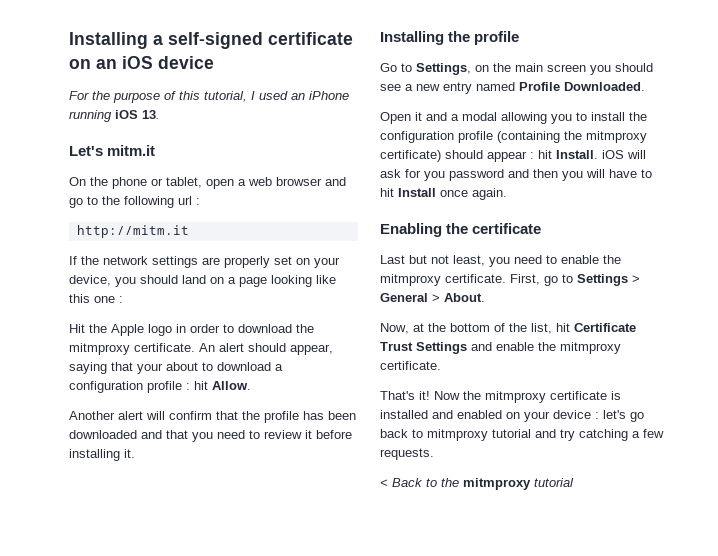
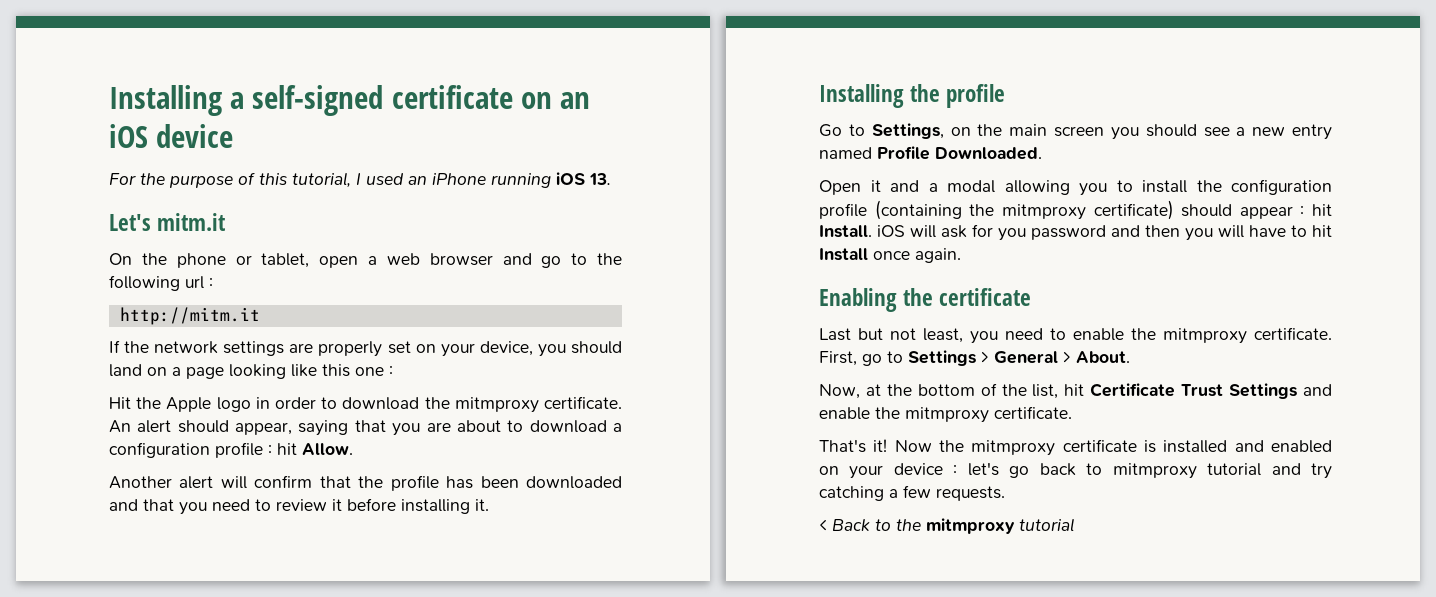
[137,363,163,374] your -> [392,422,451,436] you are

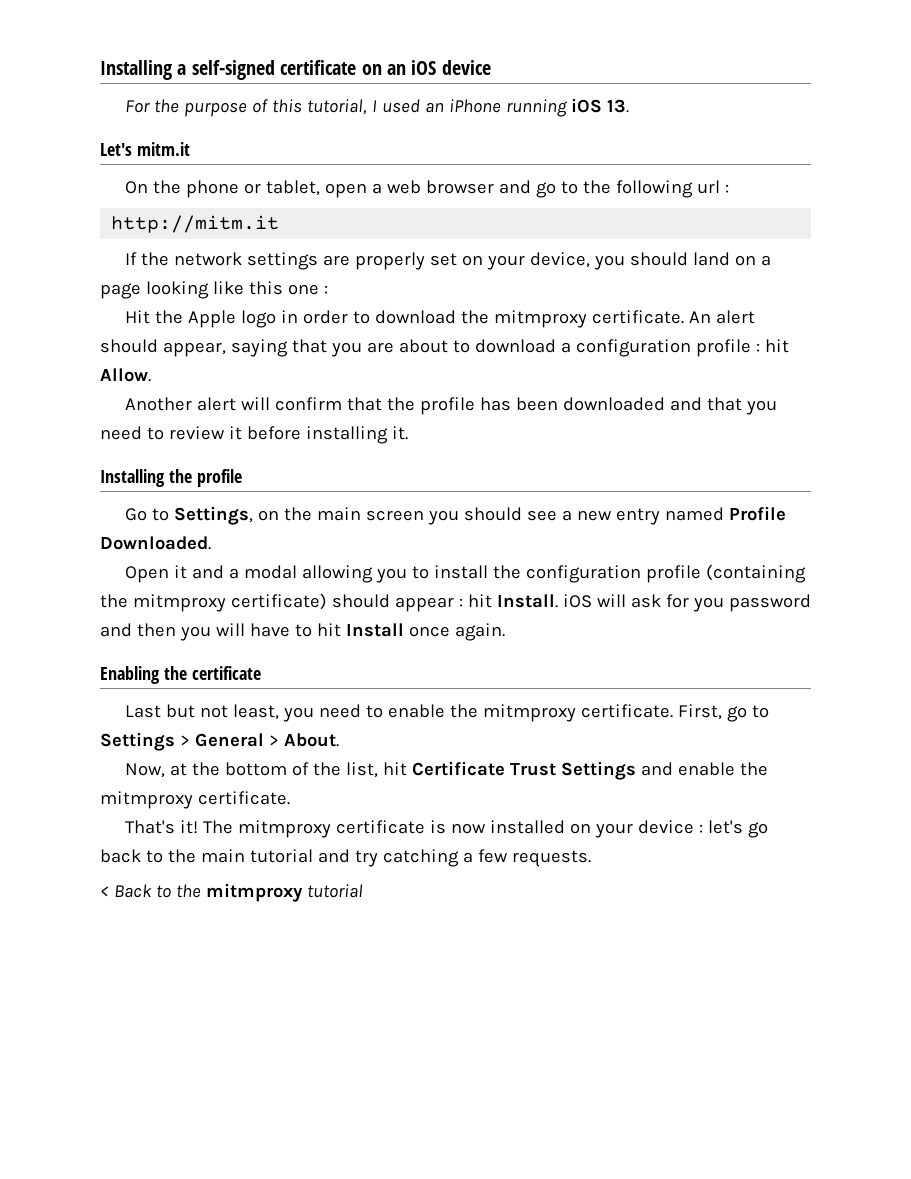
[894,440,964,452] Now the -> [202,820,233,834] The
[1163,440,1332,453] installed and enabled -> [450,820,565,834] now installed
[1112,463,1197,479] mitmproxy -> [167,849,245,863] the main

